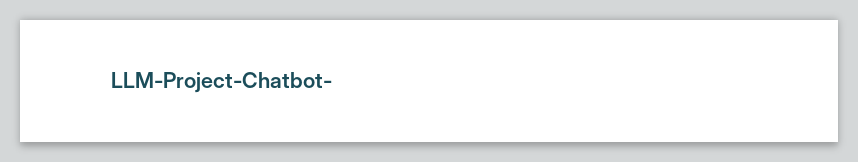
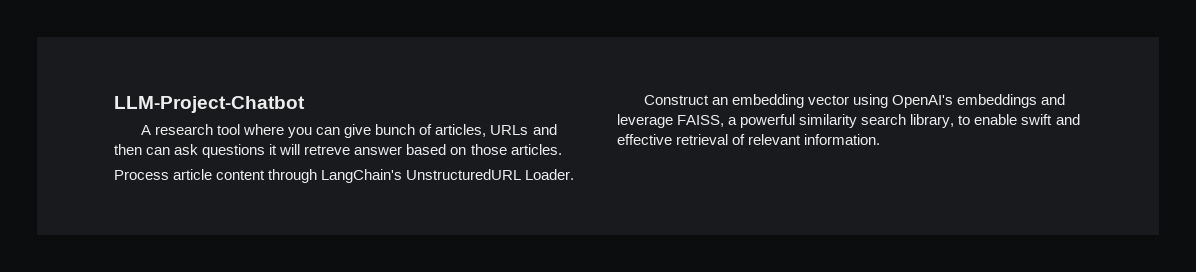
[111,72,332,93] LLM-Project-Chatbot- -> [114,96,305,113] [140,124,557,138] [114,144,562,158] [114,169,575,183] [643,94,1066,108] [617,114,1080,128] [617,134,881,145] LLM-Project-Chatbot // A research tool where you can give bunch of articles, URLs and then can ask questions it will retreve answer based on those articles. // Process article content through LangChain's UnstructuredURL Loader. // Construct an embedding vector using OpenAI's embeddings and leverage FAISS, a powerful similarity search library, to enable swift and effective retrieval of relevant information.

